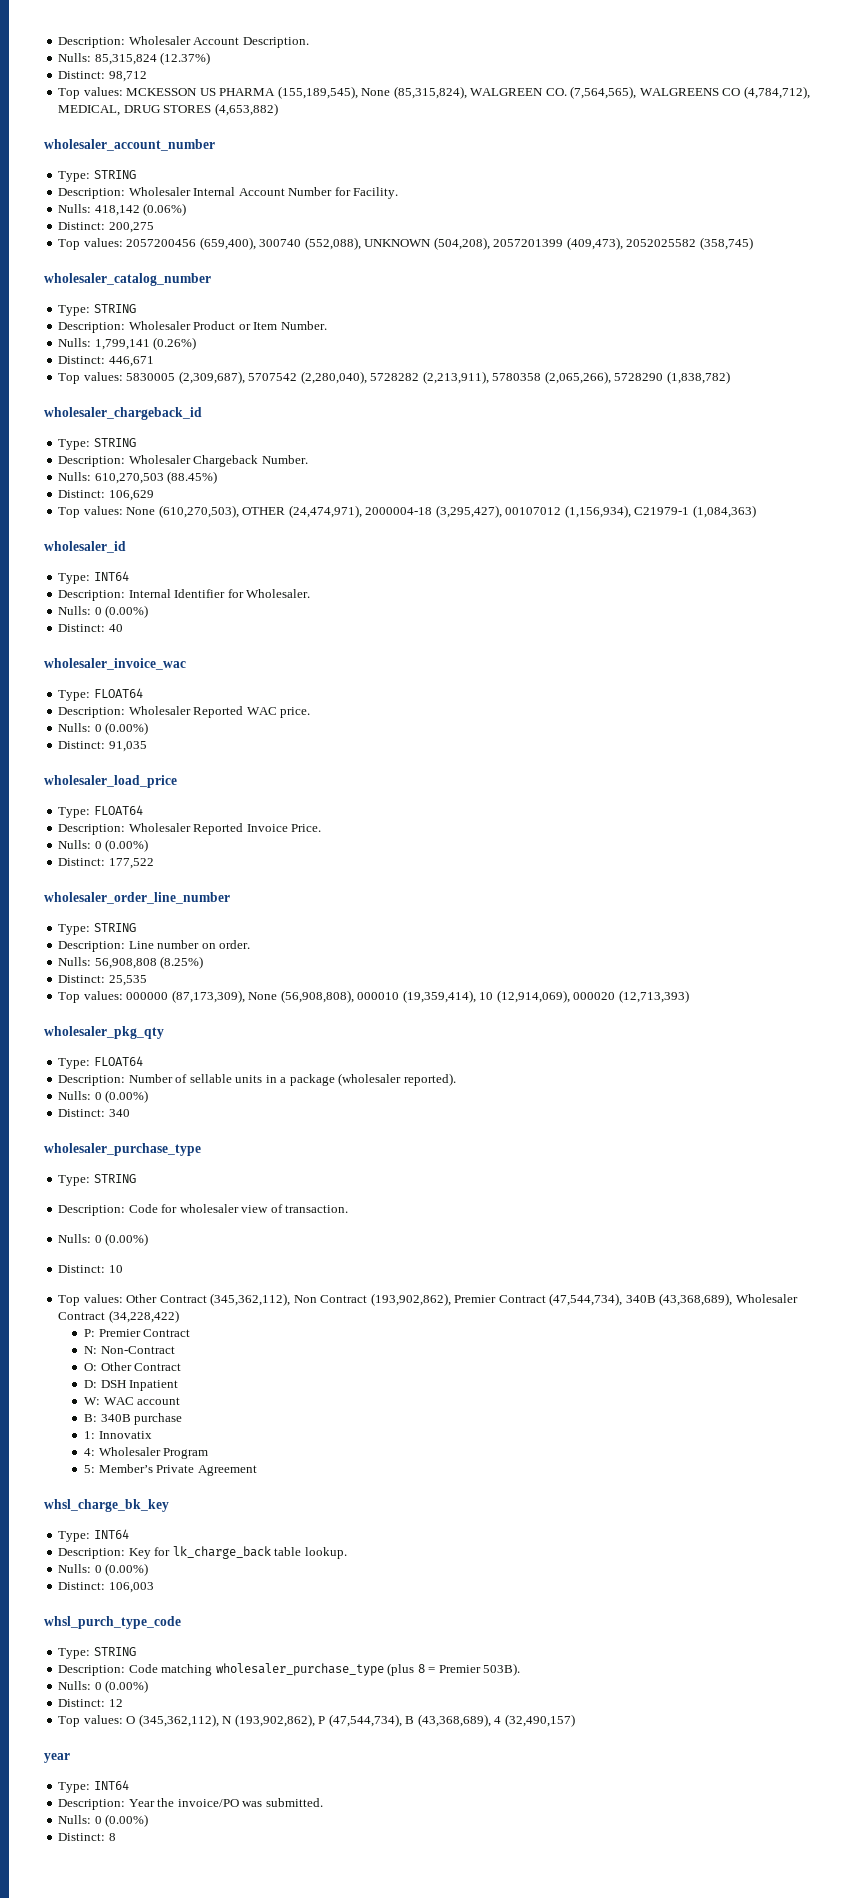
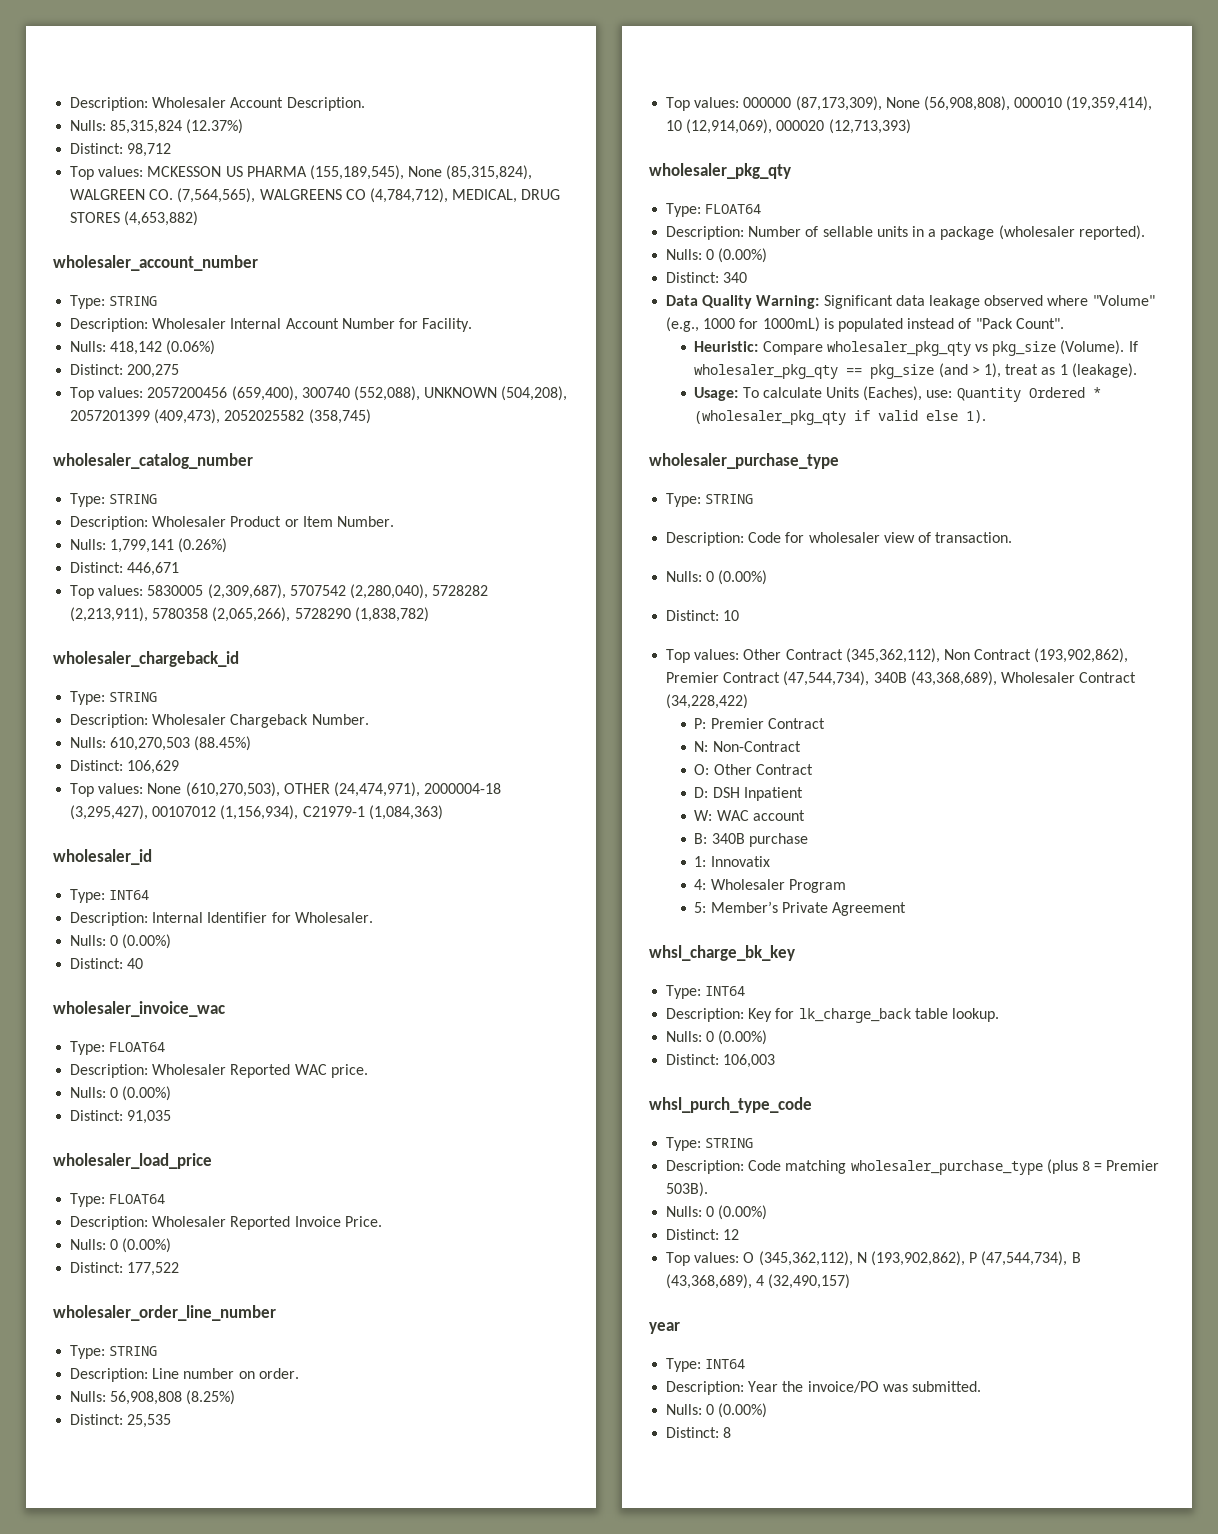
(130, 1113) none -> [666,295,1155,309] [666,317,1064,332] [694,340,1138,356] [694,363,1137,379] [694,386,1101,402] [694,410,987,425] // Data Quality Warning: Significant data leakage observed where "Volume" (e.g., 1000 for 1000mL) is populated instead of "Pack Count". // Heuristic: Compare wholesaler_pkg_qty vs pkg_size (Volume). If wholesaler_pkg_qty == pkg_size (and > 1), treat as 1 (leakage). // Usage: To calculate Units (Eaches), use: Quantity Ordered * (wholesaler_pkg_qty if valid else 1).

